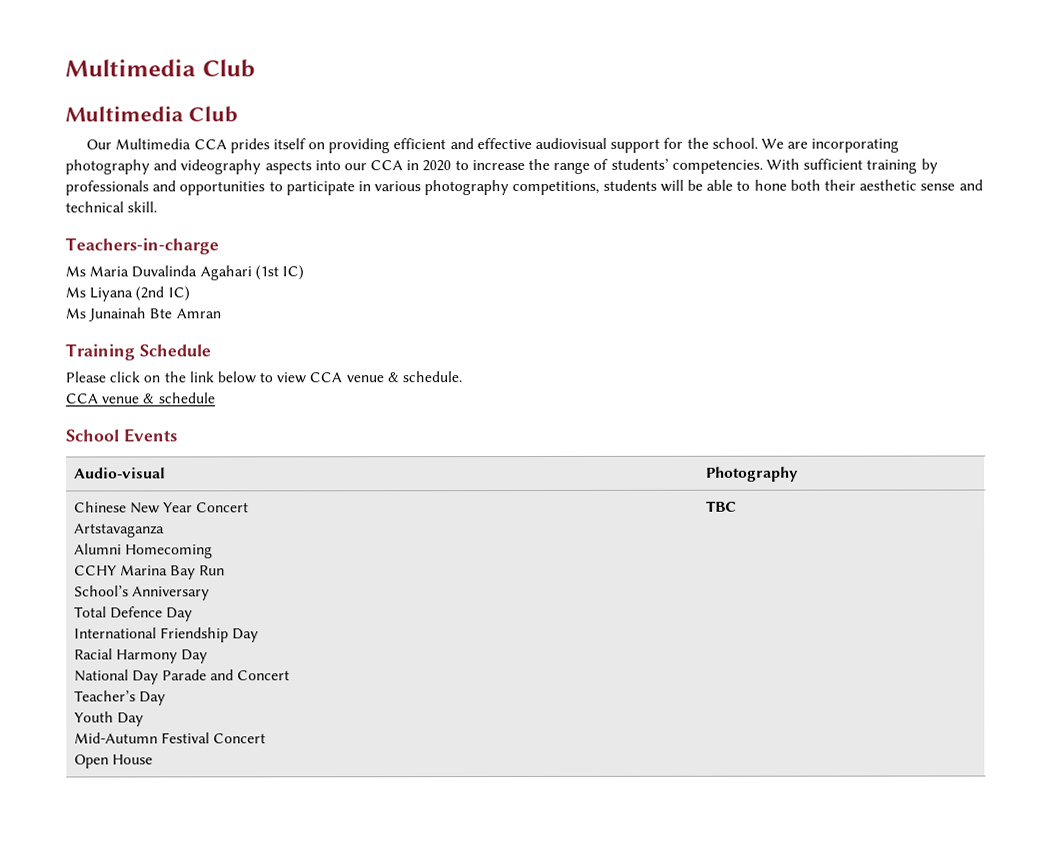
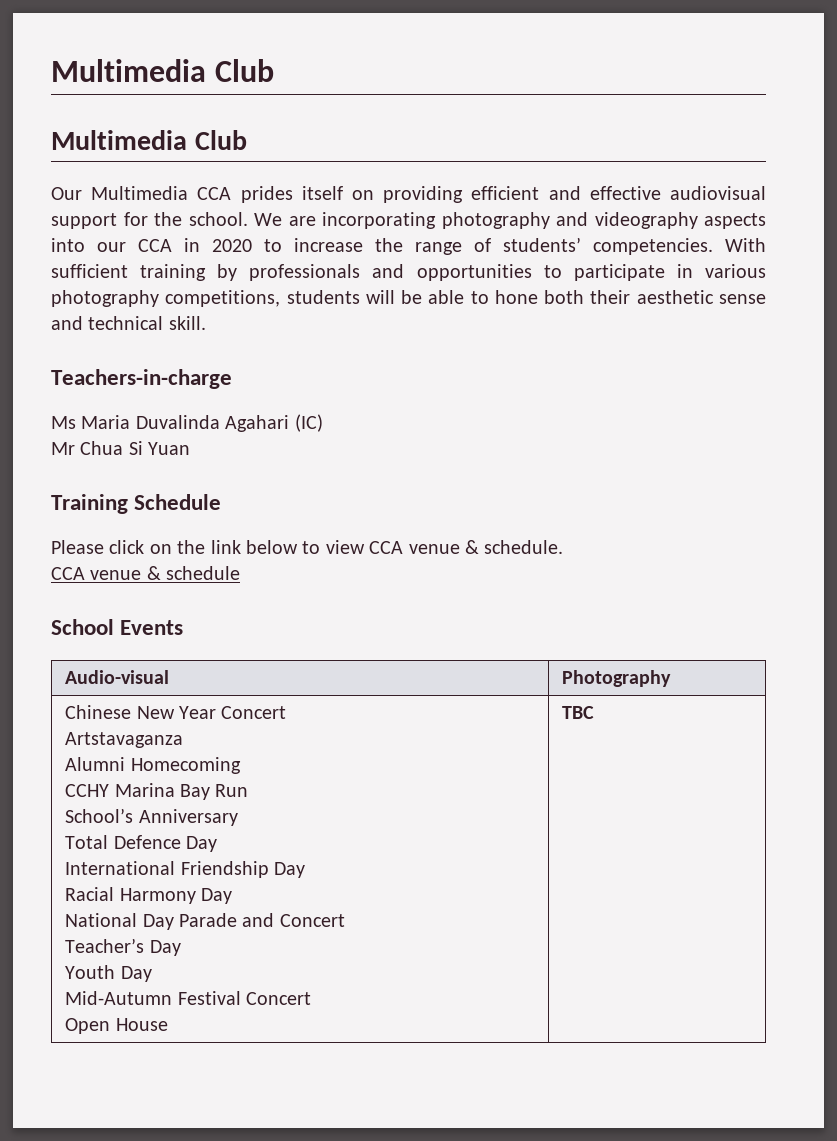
[254,265,304,281] [65,286,190,302] [65,307,221,322] (1st IC) // Ms Liyana (2nd IC) // Ms Junainah Bte Amran -> [294,414,323,432] [51,441,191,455] (IC) // Mr Chua Si Yuan

